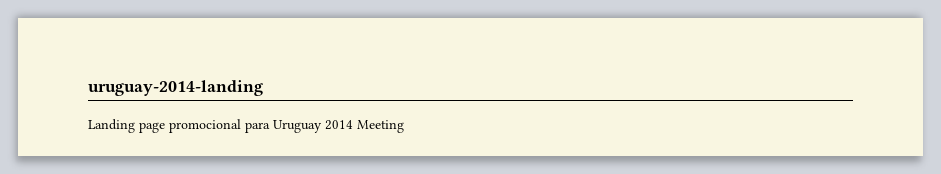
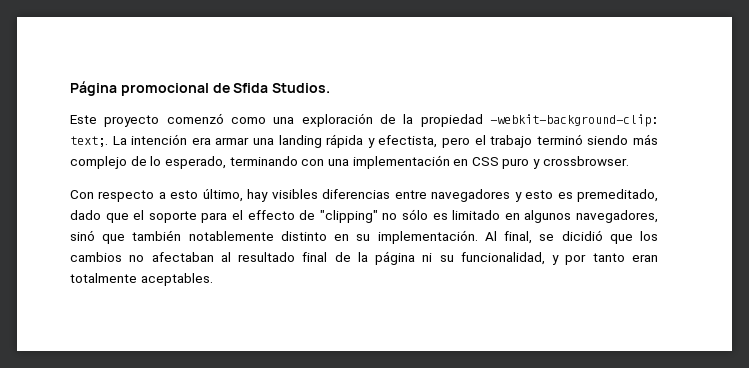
[88,80,263,96] [88,119,404,133] uruguay-2014-landing // Landing page promocional para Uruguay 2014 Meeting -> [70,81,331,96] [70,113,658,127] [70,134,659,148] [70,155,629,169] [70,189,658,202] [70,209,659,223] [70,230,658,244] [70,251,658,265] [70,273,213,286] Página promocional de Sfida Studios. // Este proyecto comenzó como una exploración de la propiedad -webkit-background-clip: text;. La intención era armar una landing rápida y efectista, pero el trabajo terminó siendo más complejo de lo esperado, terminando con una implementación en CSS puro y crossbrowser. // Con respecto a esto último, hay visibles diferencias entre navegadores y esto es premeditado, dado que el soporte para el effecto de "clipping" no sólo es limitado en algunos navegadores, sinó que también notablemente distinto en su implementación. Al final, se dicidió que los cambios no afectaban al resultado final de la página ni su funcionalidad, y por tanto eran totalmente aceptables.

